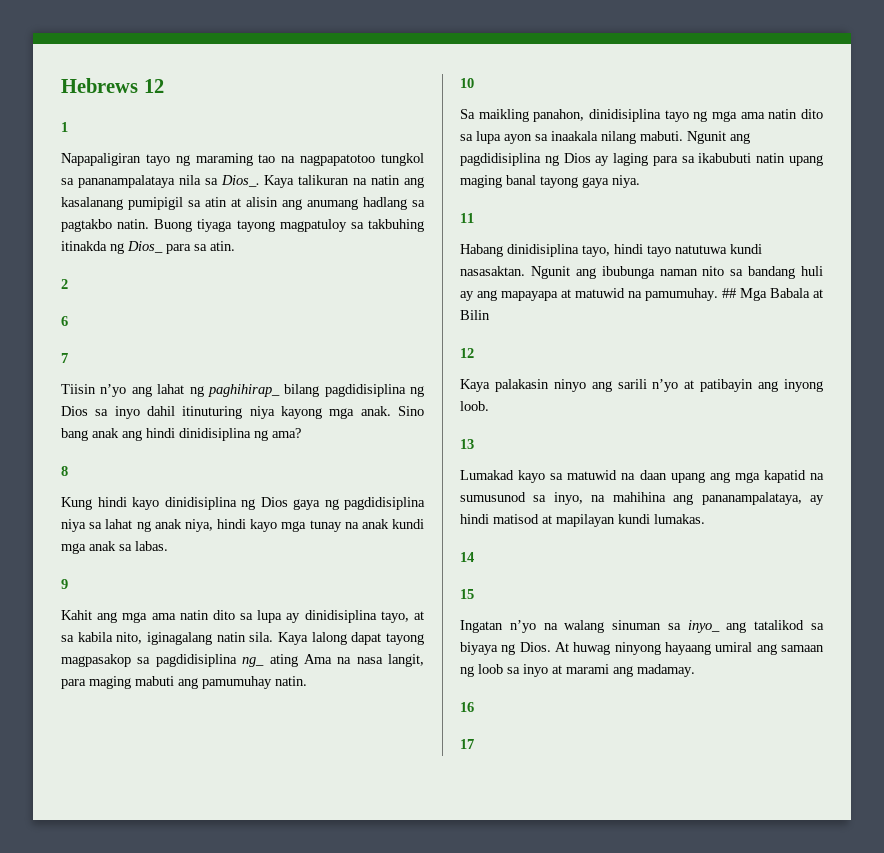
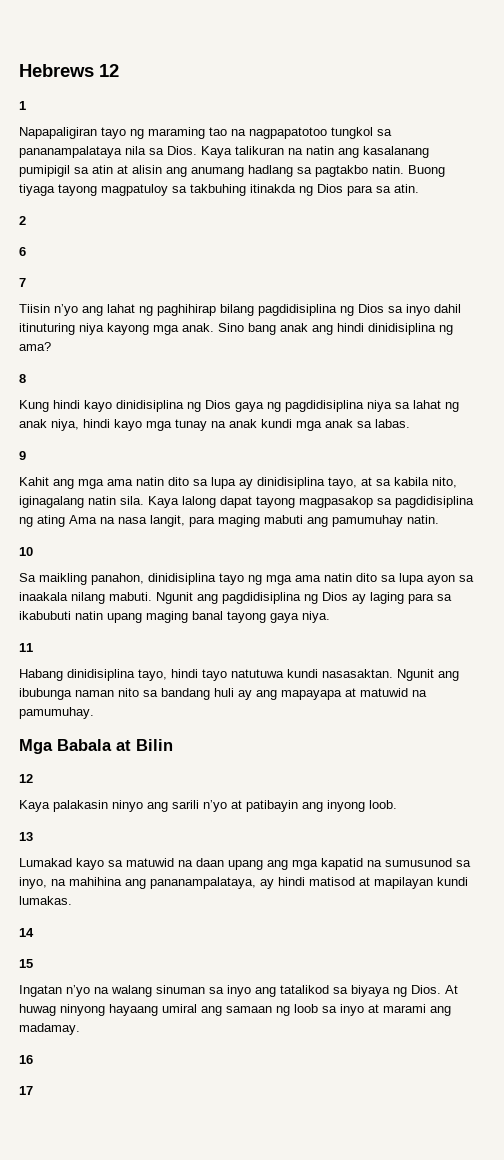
[220,175,260,187] Dios_. -> [167,146,197,155] Dios.
[127,241,163,253] Dios_ -> [317,184,343,193] Dios
[207,384,280,397] paghihirap_ -> [157,304,216,316] paghihirap
[242,657,265,667] ng_ -> [19,517,33,527] ng
[722,288,736,298] ## -> (94, 713) //
[687,620,720,633] inyo_ -> [227,985,251,997] inyo

